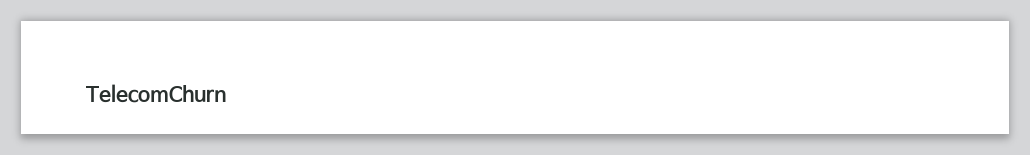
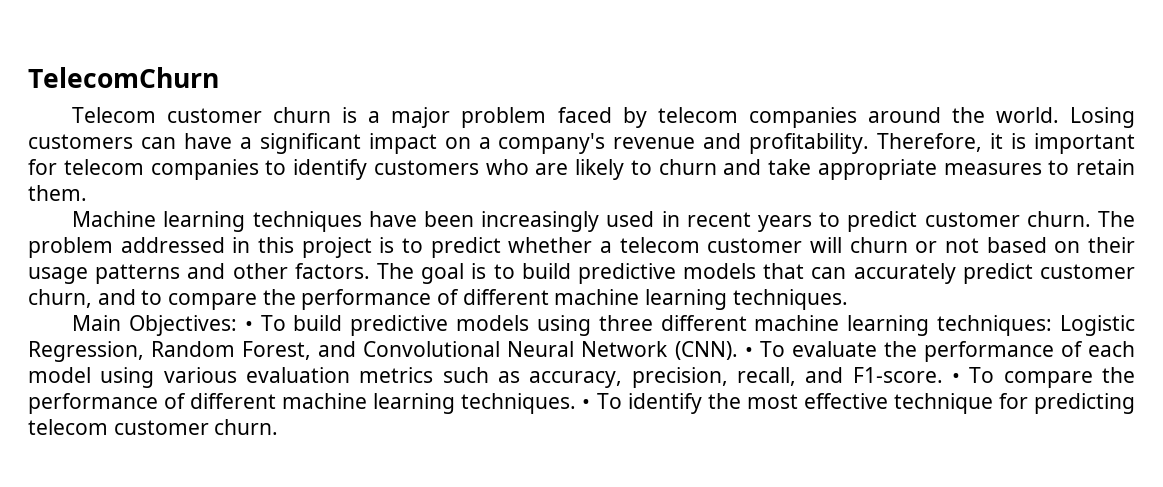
(226, 93) none -> [72,107,1136,128] [28,133,1135,154] [28,159,1135,180] [28,185,87,201] [72,211,1135,232] [28,237,1135,258] [28,263,1135,284] [28,289,848,310] [72,315,1135,336] [28,341,1135,362] [28,367,1136,388] [28,393,1135,414] [28,419,279,435] // Telecom customer churn is a major problem faced by telecom companies around the world. Losing customers can have a significant impact on a company's revenue and profitability. Therefore, it is important for telecom companies to identify customers who are likely to churn and take appropriate measures to retain them. // Machine learning techniques have been increasingly used in recent years to predict customer churn. The problem addressed in this project is to predict whether a telecom customer will churn or not based on their usage patterns and other factors. The goal is to build predictive models that can accurately predict customer churn, and to compare the performance of different machine learning techniques. // Main Objectives: • To build predictive models using three different machine learning techniques: Logistic Regression, Random Forest, and Convolutional Neural Network (CNN). • To evaluate the performance of each model using various evaluation metrics such as accuracy, precision, recall, and F1-score. • To compare the performance of different machine learning techniques. • To identify the most effective technique for predicting telecom customer churn.

